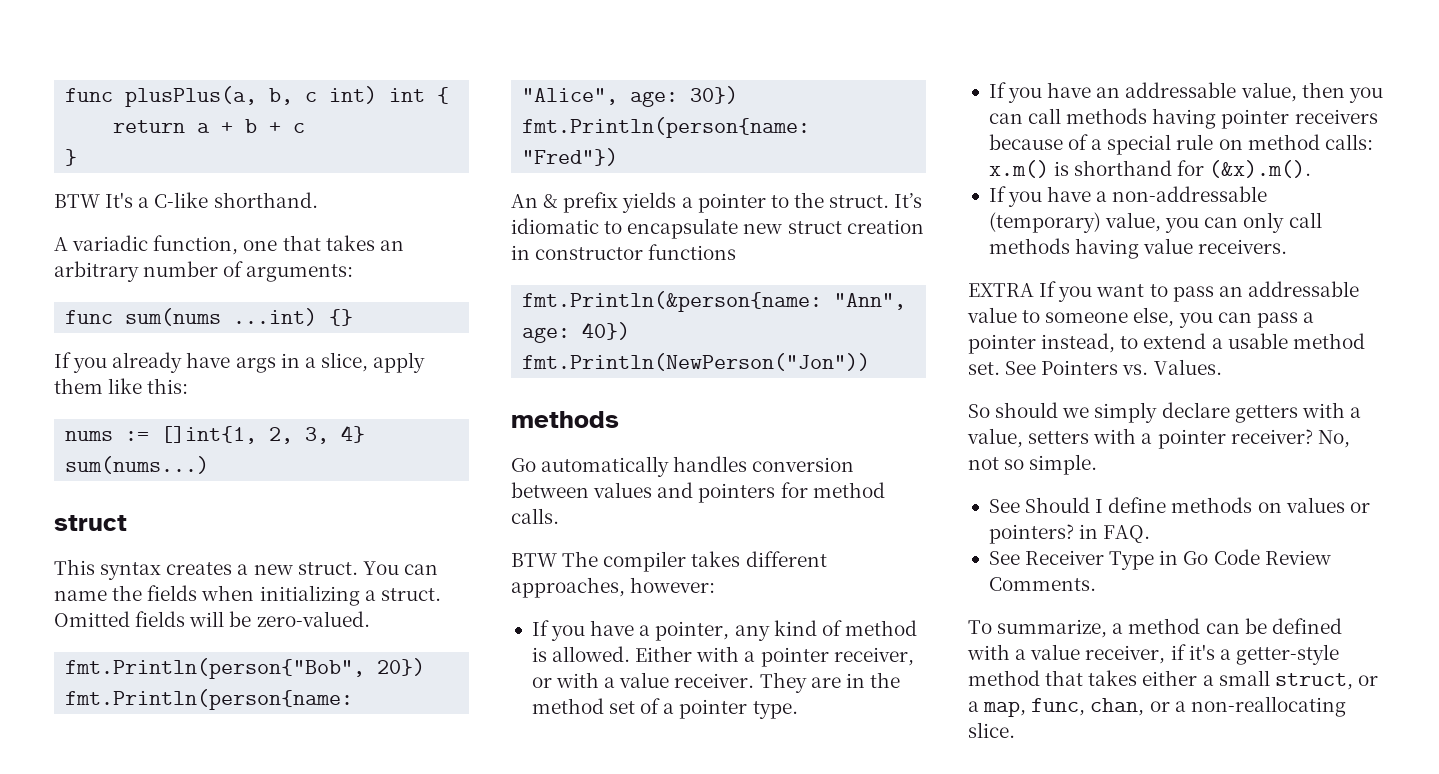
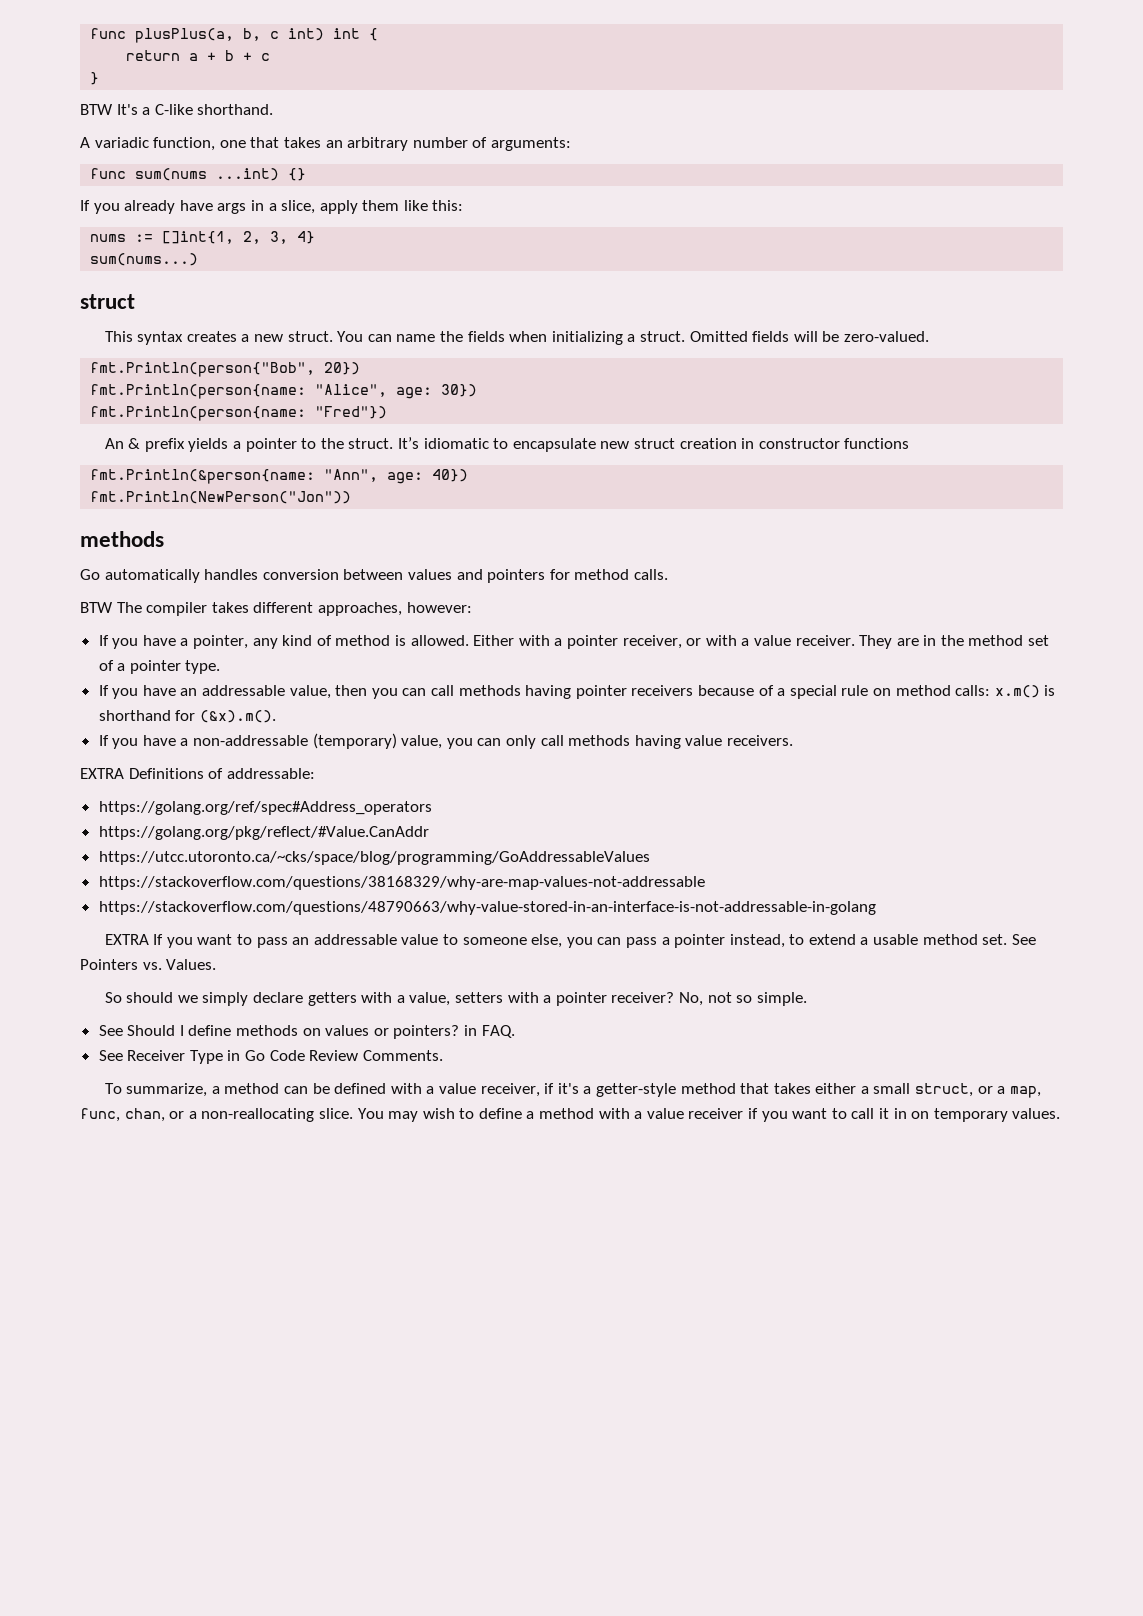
(1288, 246) none -> [80,768,315,779] [98,801,432,815] [98,826,429,840] [98,851,650,865] [98,876,705,890] [98,901,876,915] // EXTRA Definitions of addressable: // https://golang.org/ref/spec#Address_operators // https://golang.org/pkg/reflect/#Value.CanAddr // https://utcc.utoronto.ca/~cks/space/blog/programming/GoAddressableValues // https://stackoverflow.com/questions/38168329/why-are-map-values-not-addressable // https://stackoverflow.com/questions/48790663/why-value-stored-in-an-interface-is-not-addressable-in-golang
(1015, 730) none -> [357,1108,1061,1122] You may wish to define a method with a value receiver if you want to call it in on temporary values.

